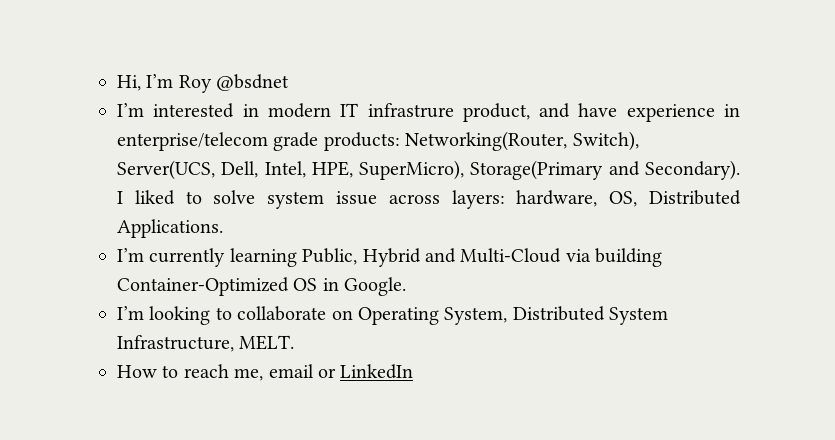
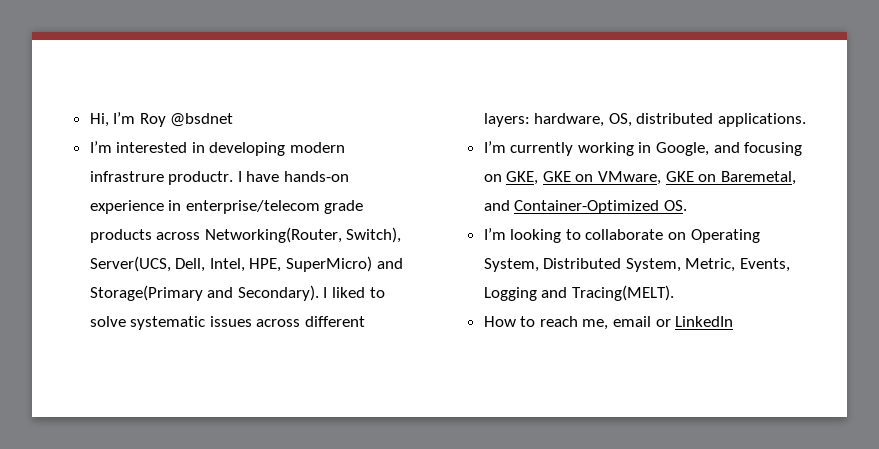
[267,103,618,122] modern IT infrastrure product, and have -> [209,142,346,156] [89,171,350,185] developing modern infrastrure productr. I have hands-on
[323,132,400,151] products: -> [89,229,201,243] products across
[359,160,465,180] SuperMicro), -> [286,256,403,272] SuperMicro) and
[267,191,440,209] system issue across -> [130,316,366,330] systematic issues across different
[649,190,741,205] [117,219,223,238] Distributed Applications. -> [636,113,807,127] distributed applications.
[229,248,663,267] [117,277,407,296] learning Public, Hybrid and Multi-Cloud via building Container-Optimized OS in Google. -> [577,142,803,156] [483,171,796,185] [483,200,687,214] working in Google, and focusing on GKE, GKE on VMware, GKE on Baremetal, and Container-Optimized OS.
[609,307,669,325] [117,335,295,352] System Infrastructure, MELT. -> [625,258,791,272] [483,285,674,301] System, Metric, Events, Logging and Tracing(MELT).

